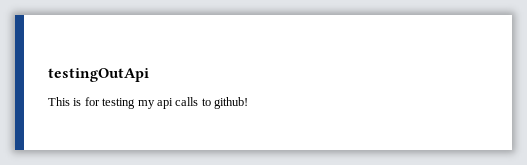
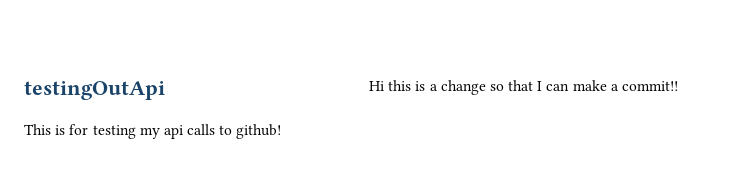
(248, 103) none -> [369,80,679,95] // Hi this is a change so that I can make a commit!!

